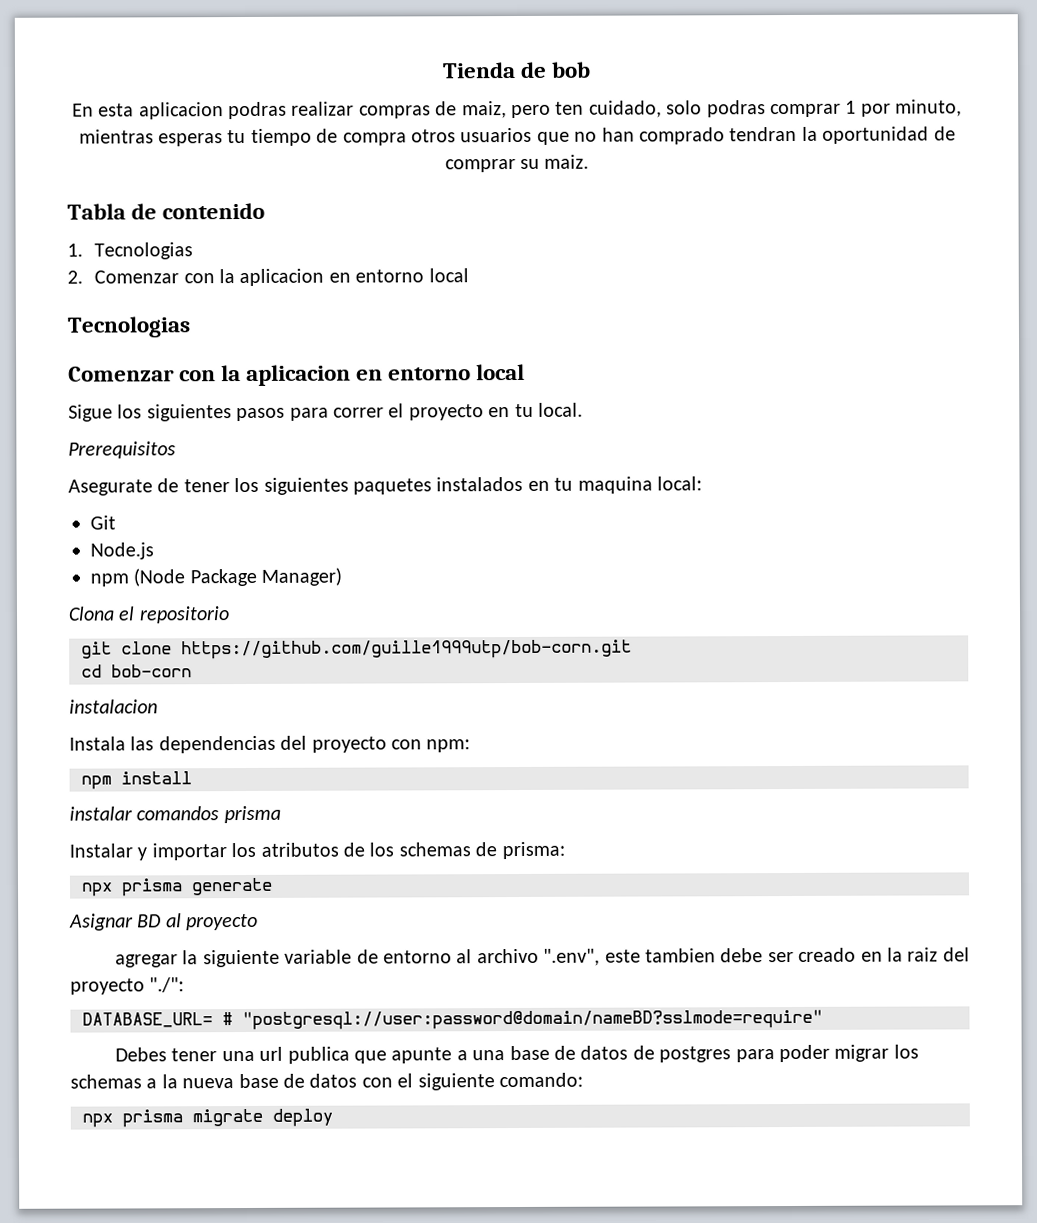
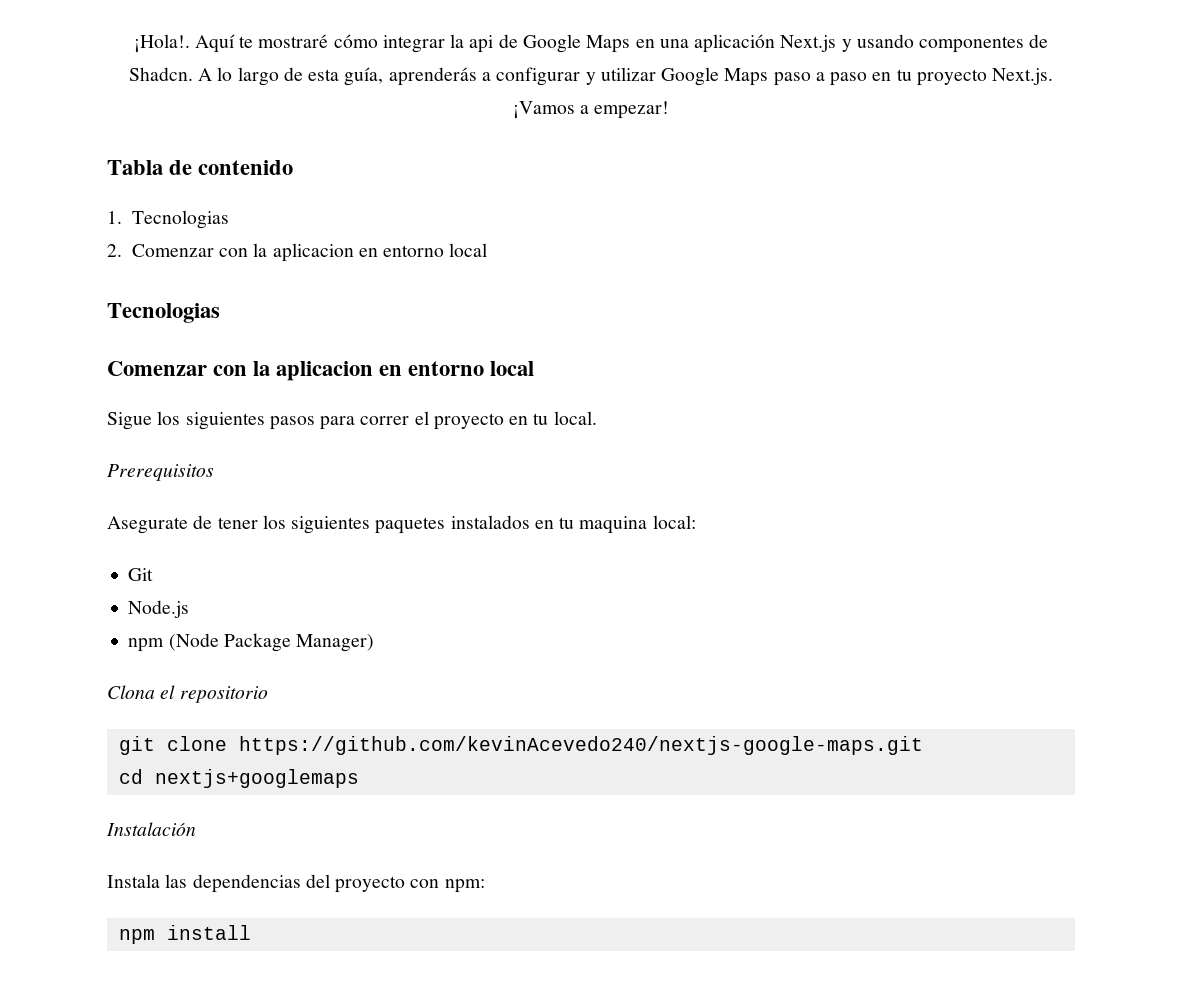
[441,61,592,79] [71,99,963,120] [78,126,956,147] [444,154,590,173] Tienda de bob // En esta aplicacion podras realizar compras de maiz, pero ten cuidado, solo podras comprar 1 por minuto, mientras esperas tu tiempo de compra otros usuarios que no han comprado tendran la oportunidad de comprar su maiz. -> [133,34,1049,53] [128,67,1054,86] [512,101,670,119] ¡Hola!. Aquí te mostraré cómo integrar la api de Google Maps en una aplicación Next.js y usando componentes de Shadcn. A lo largo de esta guía, aprenderás a configurar y utilizar Google Maps paso a paso en tu proyecto Next.js. ¡Vamos a empezar!
[181,639,632,660] https://github.com/guille1999utp/bob-corn.git -> [238,736,923,755] https://github.com/kevinAcevedo240/nextjs-google-maps.git
[111,664,192,678] [69,699,158,714] bob-corn // instalacion -> [154,769,359,788] [106,822,196,836] nextjs+googlemaps // Instalación
[69,805,281,824] [69,841,565,861] [81,877,273,897] [69,913,259,931] [114,947,970,968] [70,977,185,995] [82,1009,823,1031] [114,1044,919,1064] [70,1072,583,1091] [82,1108,333,1128] // instalar comandos prisma // Instalar y importar los atributos de los schemas de prisma: // npx prisma generate // Asignar BD al proyecto // agregar la siguiente variable de entorno al archivo ".env", este tambien debe ser creado en la raiz del proyecto "./": // DATABASE_URL= # "postgresql://user:password@domain/nameBD?sslmode=require" // Debes tener una url publica que apunte a una base de datos de postgres para poder migrar los schemas a la nueva base de datos con el siguiente comando: // npx prisma migrate deploy -> (251, 932) none

